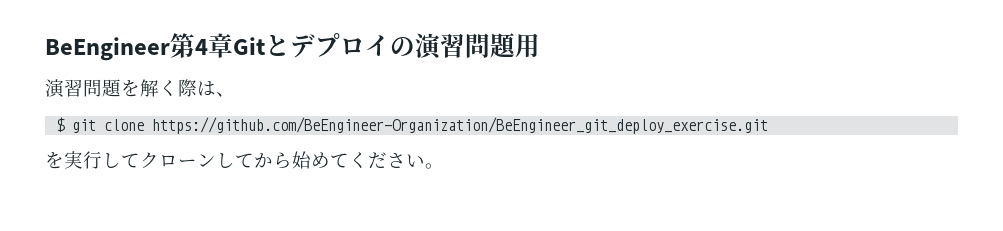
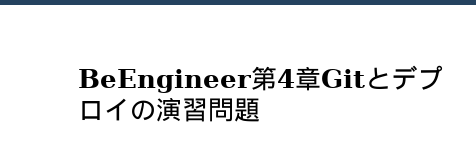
[515,33,540,58] [45,79,235,98] [56,117,769,134] [45,151,444,169] 用 // 演習問題を解く際は、 // $ git clone https://github.com/BeEngineer-Organization/BeEngineer_git_deploy_exercise.git // を実行してクローンしてから始めてください。 -> (260, 110) none

